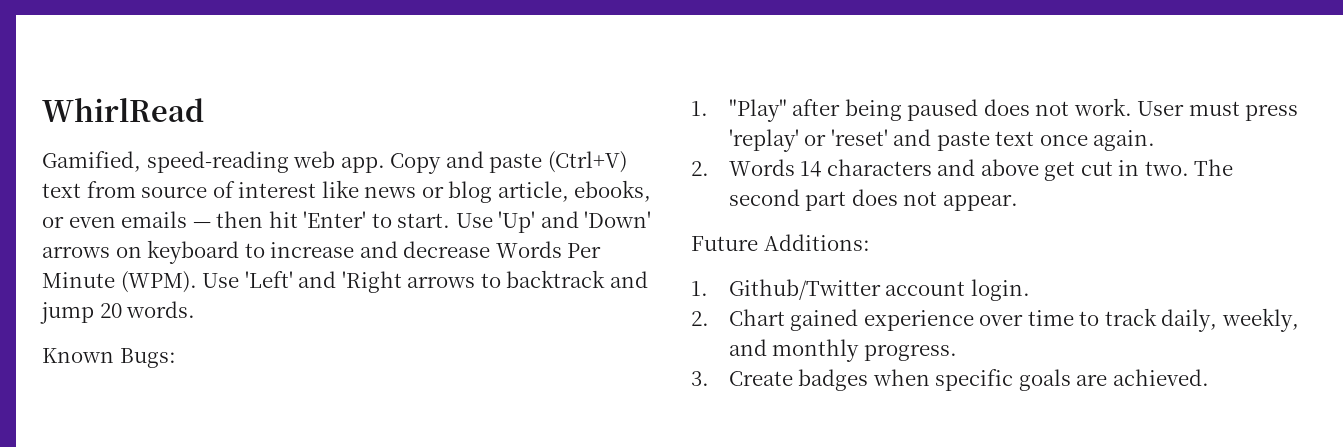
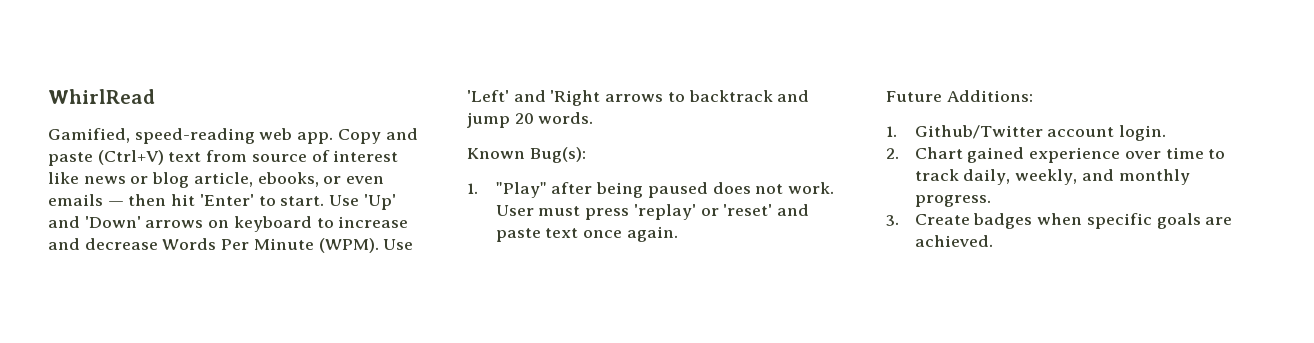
[119,348,176,368] Bugs: -> [529,147,586,163] Bug(s):
[691,159,1234,181] [728,189,1018,211] // 2. Words 14 characters and above get cut in two. The second part does not appear. -> (678, 234) none

